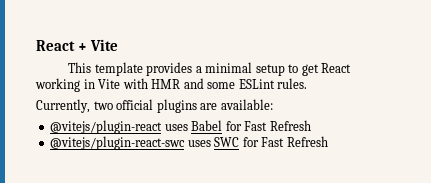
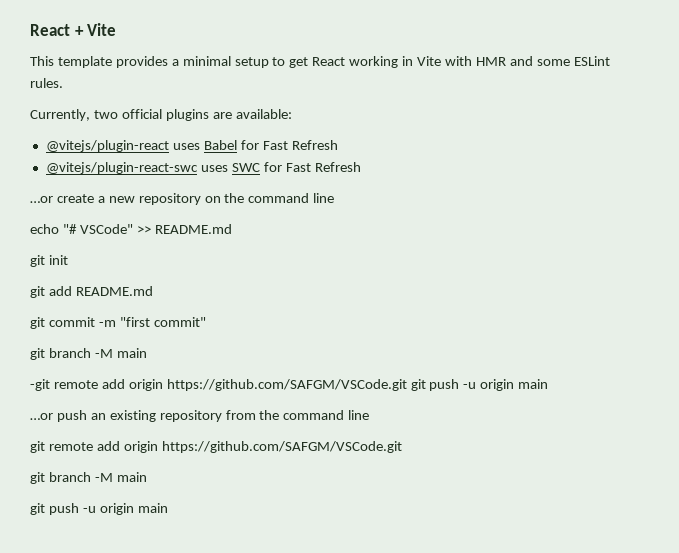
(328, 141) none -> [30,193,335,205] [30,224,232,234] [30,255,68,267] [30,286,153,298] [30,317,206,329] [30,348,147,360] [30,379,549,391] [30,410,370,422] [30,441,402,453] [30,472,147,484] [30,503,168,515] // …or create a new repository on the command line // echo "# VSCode" >> README.md // git init // git add README.md // git commit -m "first commit" // git branch -M main // -git remote add origin https://github.com/SAFGM/VSCode.git git push -u origin main // …or push an existing repository from the command line // git remote add origin https://github.com/SAFGM/VSCode.git // git branch -M main // git push -u origin main

